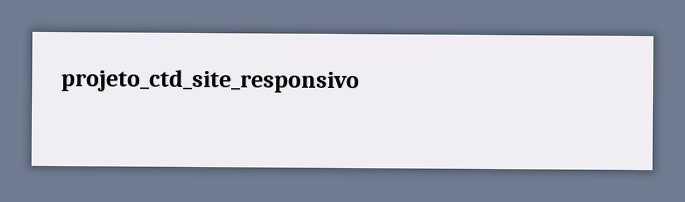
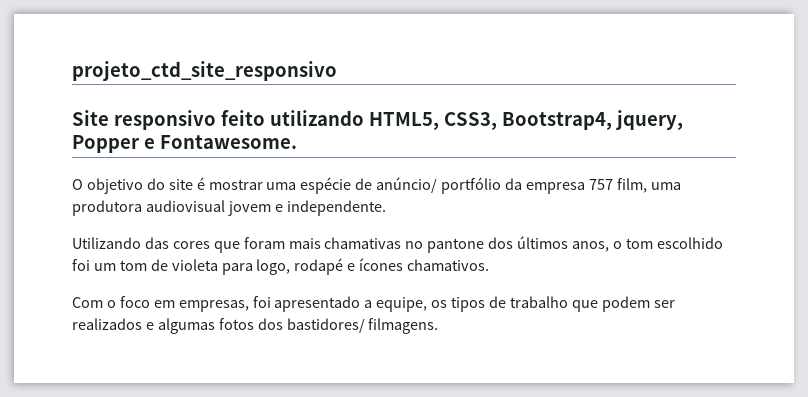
(360, 81) none -> [72,110,683,130] [72,135,297,153] [72,177,681,194] [72,200,386,216] [72,236,723,253] [72,258,490,275] [72,296,675,312] [72,318,439,334] // Site responsivo feito utilizando HTML5, CSS3, Bootstrap4, jquery, Popper e Fontawesome. // O objetivo do site é mostrar uma espécie de anúncio/ portfólio da empresa 757 film, uma produtora audiovisual jovem e independente. // Utilizando das cores que foram mais chamativas no pantone dos últimos anos, o tom escolhido foi um tom de violeta para logo, rodapé e ícones chamativos. // Com o foco em empresas, foi apresentado a equipe, os tipos de trabalho que podem ser realizados e algumas fotos dos bastidores/ filmagens.

